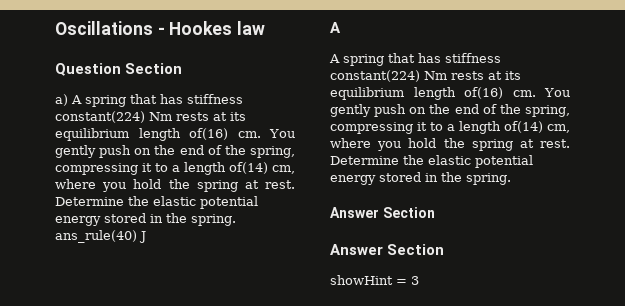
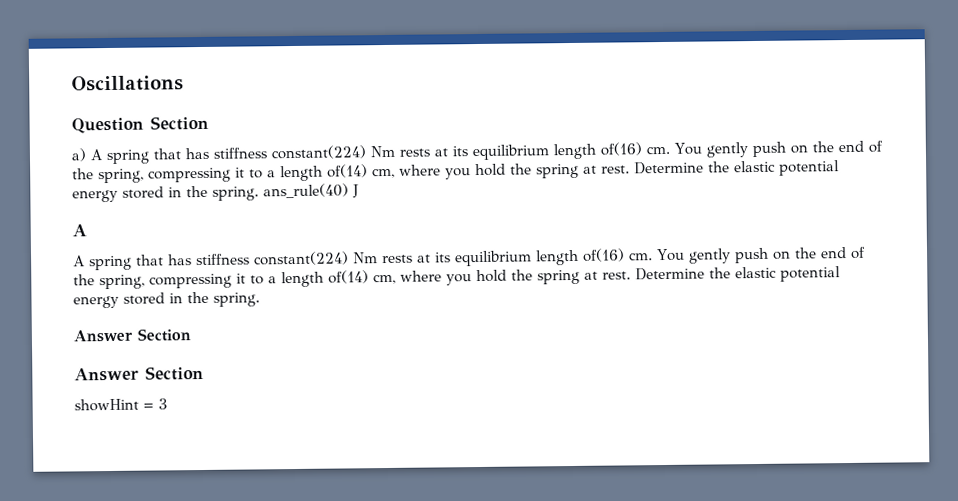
[157,21,266,35] - Hookes law -> (184, 83) none

